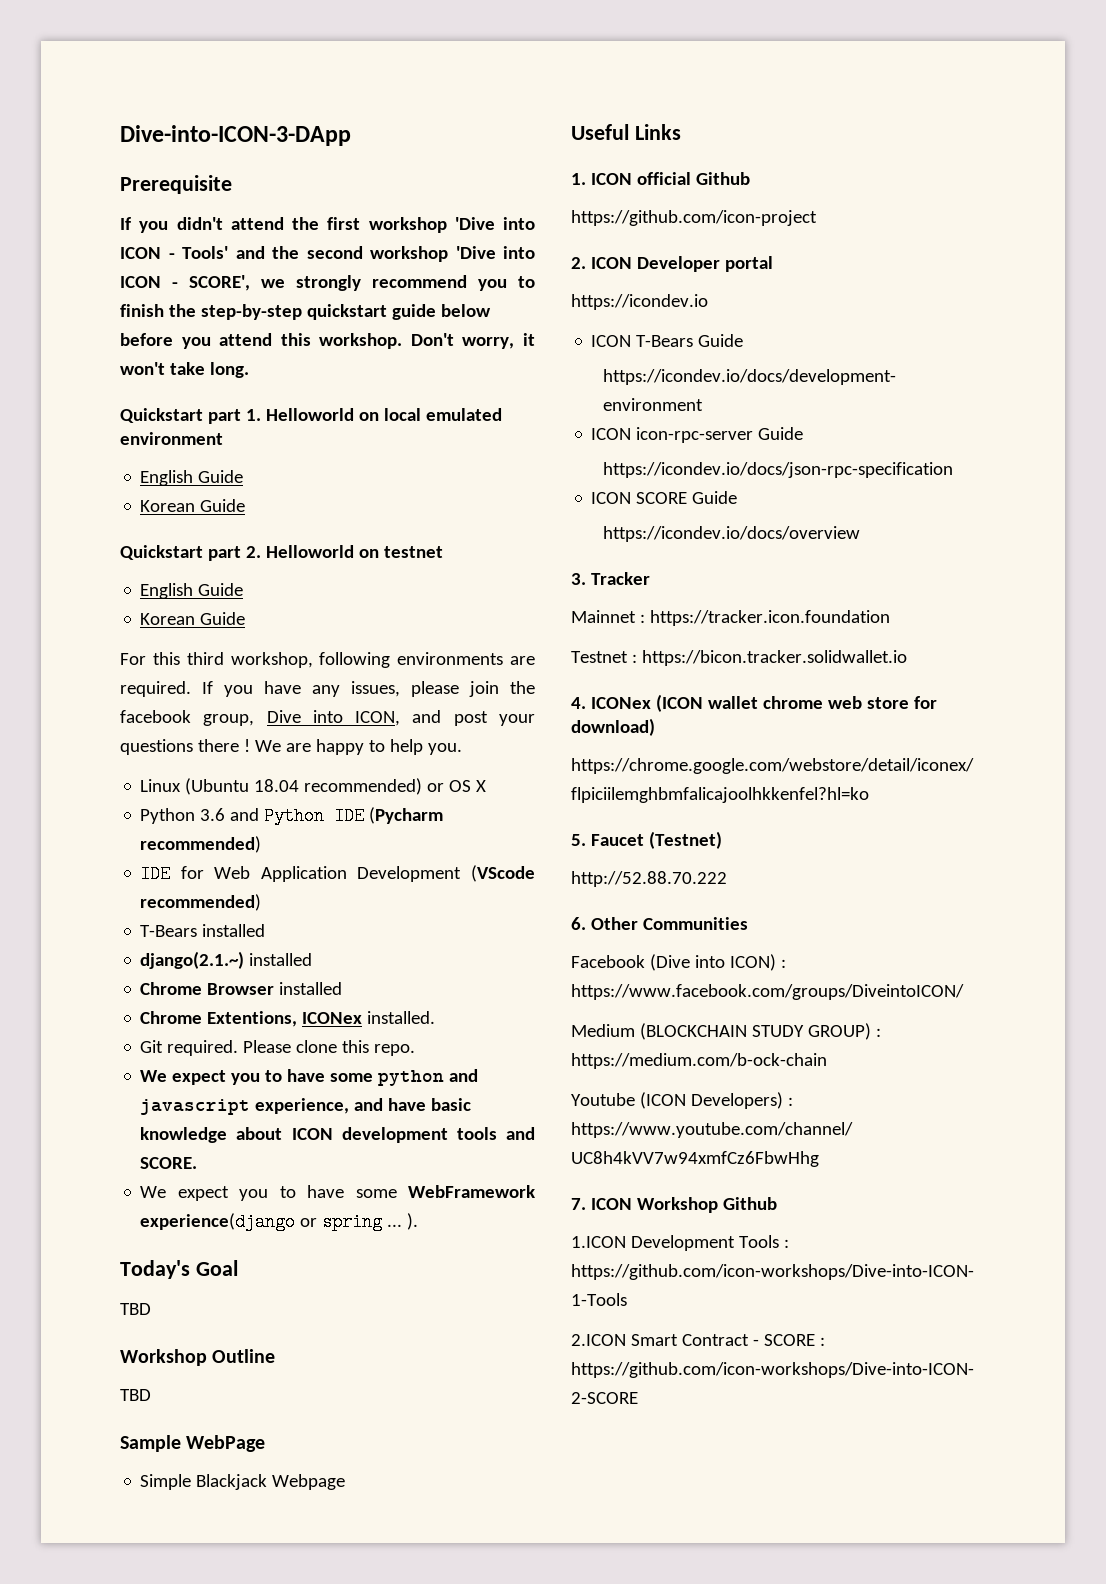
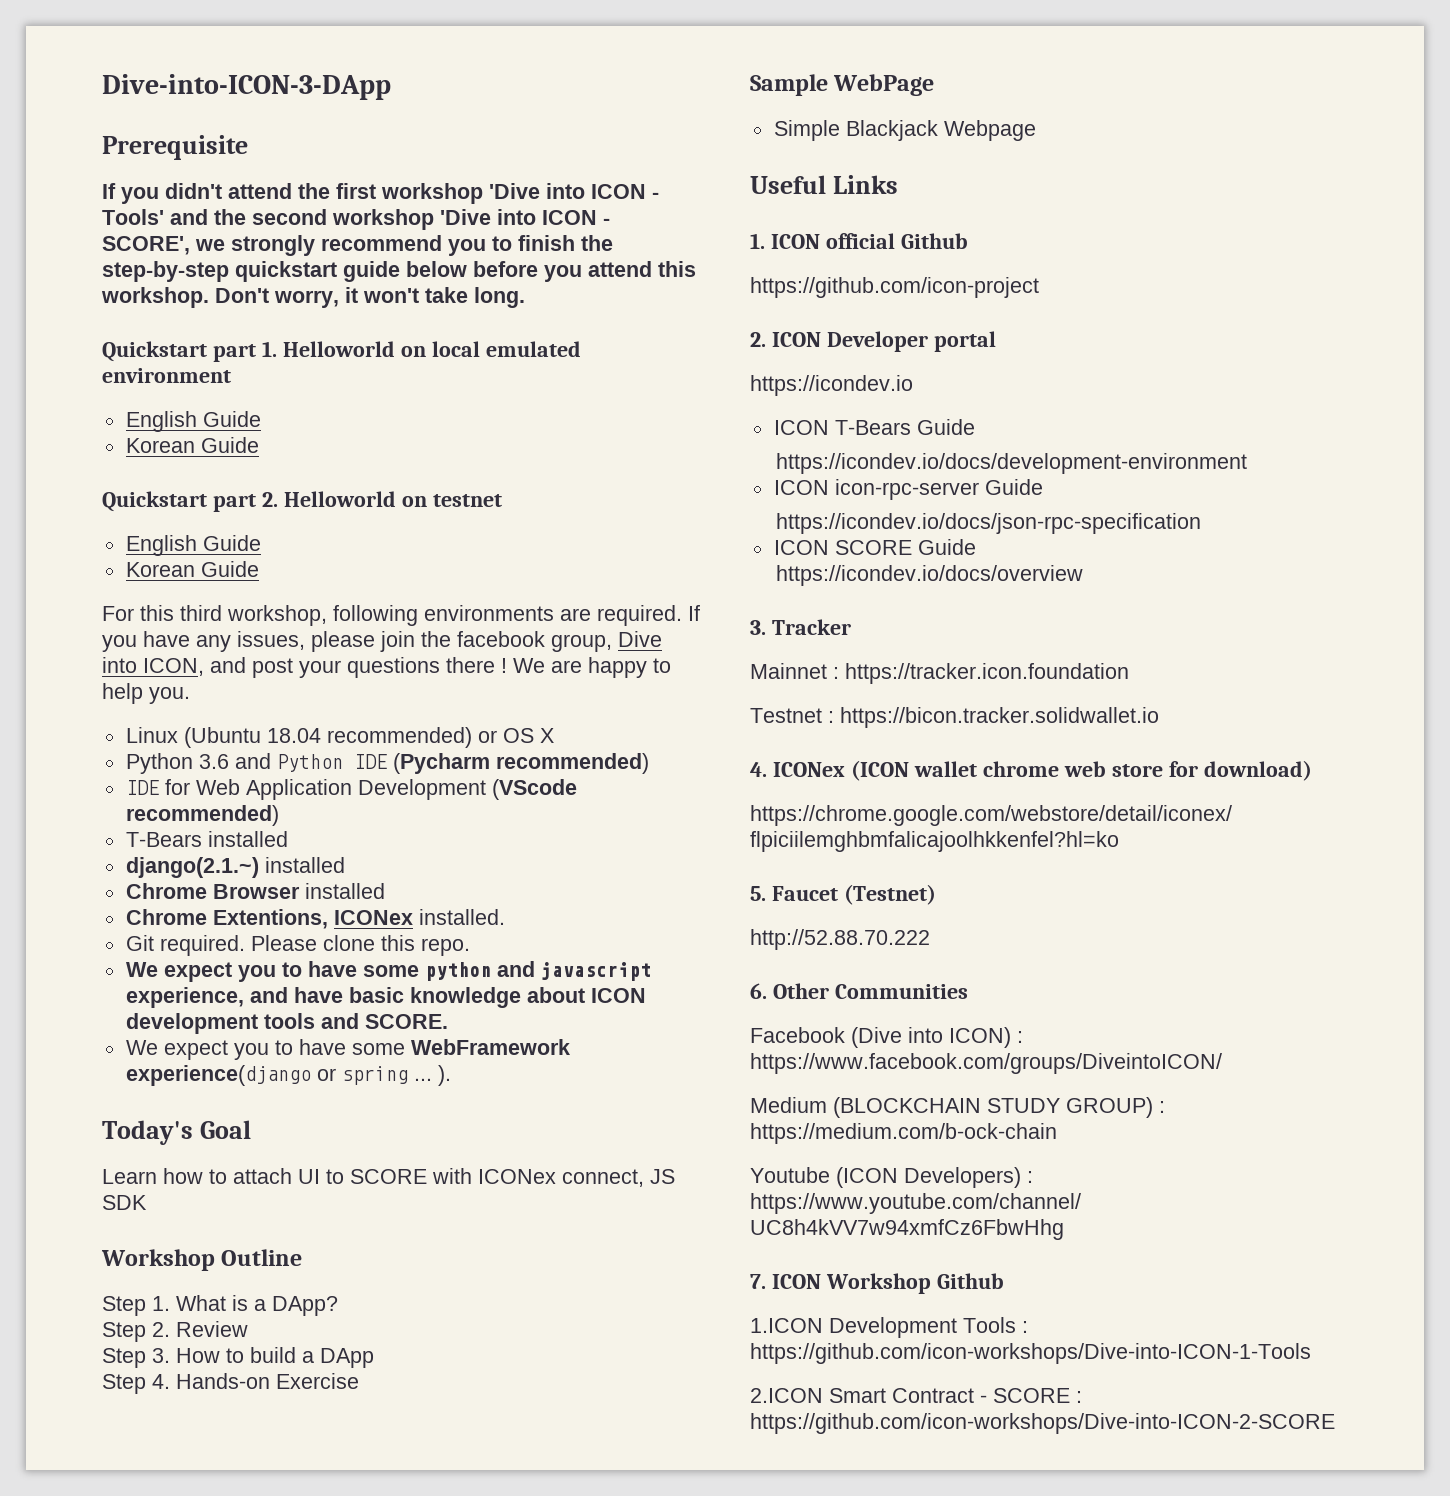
[120,1303,151,1315] [120,1349,276,1366] [120,1389,151,1401] TBD // Workshop Outline // TBD -> [102,1168,675,1187] [102,1195,147,1210] [101,1249,303,1271] [102,1295,338,1316] [102,1321,248,1342] [102,1347,374,1368] [102,1373,359,1394] Learn how to attach UI to SCORE with ICONex connect, JS SDK // Workshop Outline // Step 1. What is a DApp? // Step 2. Review // Step 3. How to build a DApp // Step 4. Hands-on Exercise

